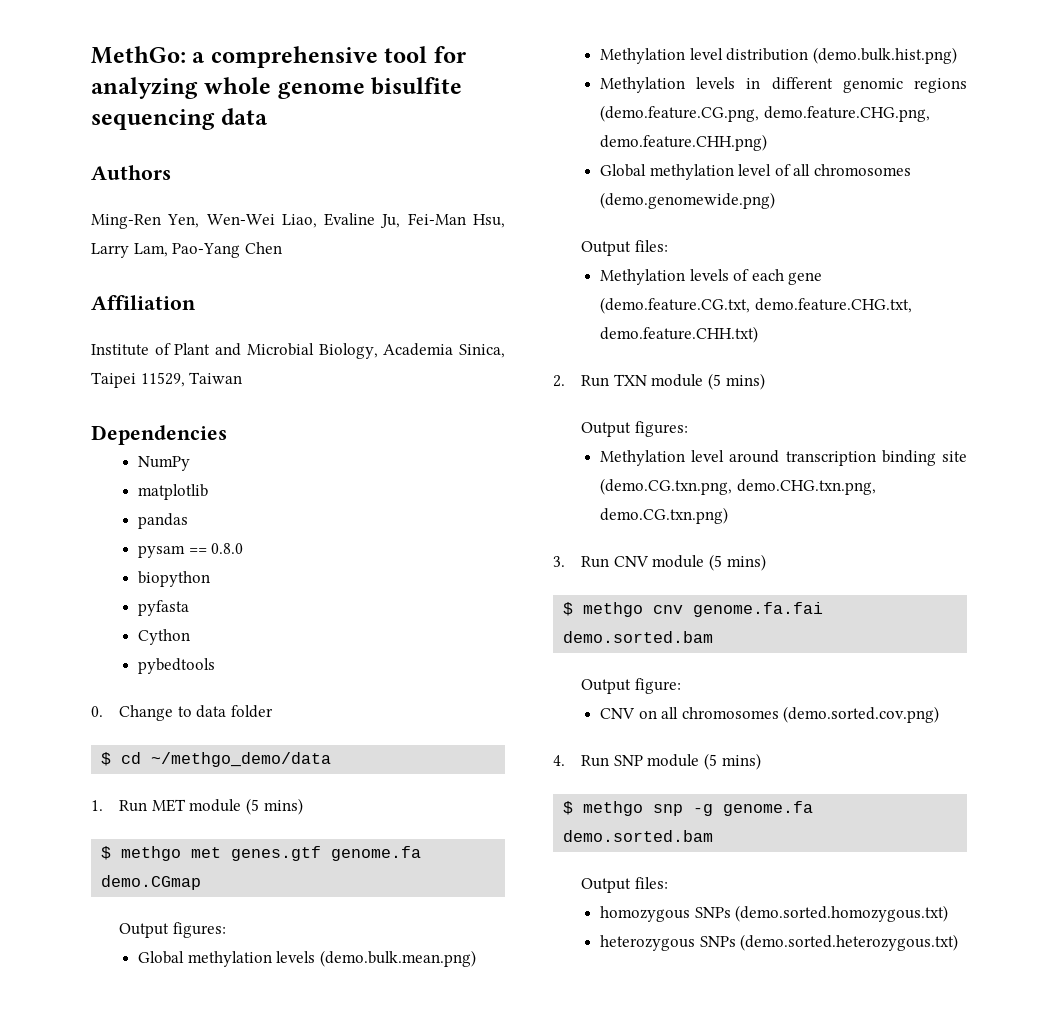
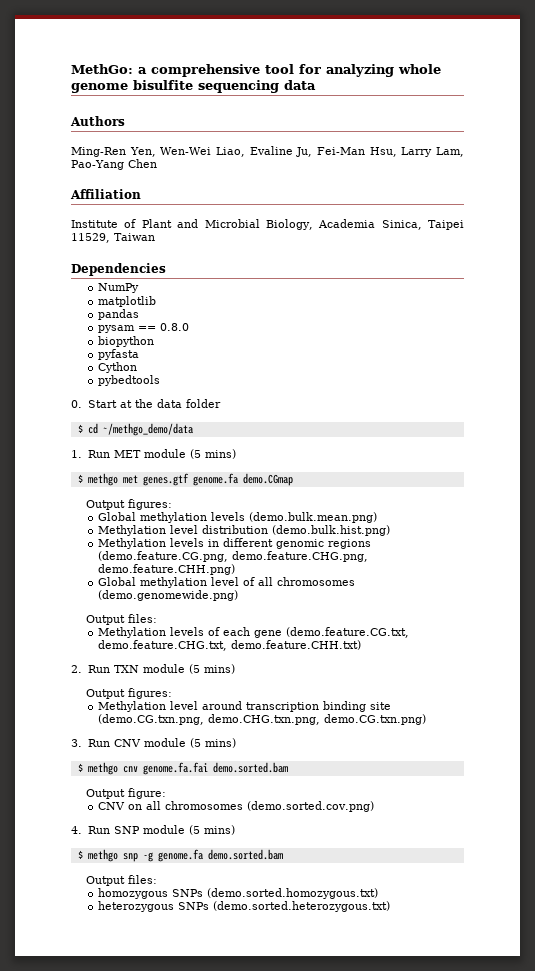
[119,705,192,721] Change to -> [87,399,153,408] Start at the

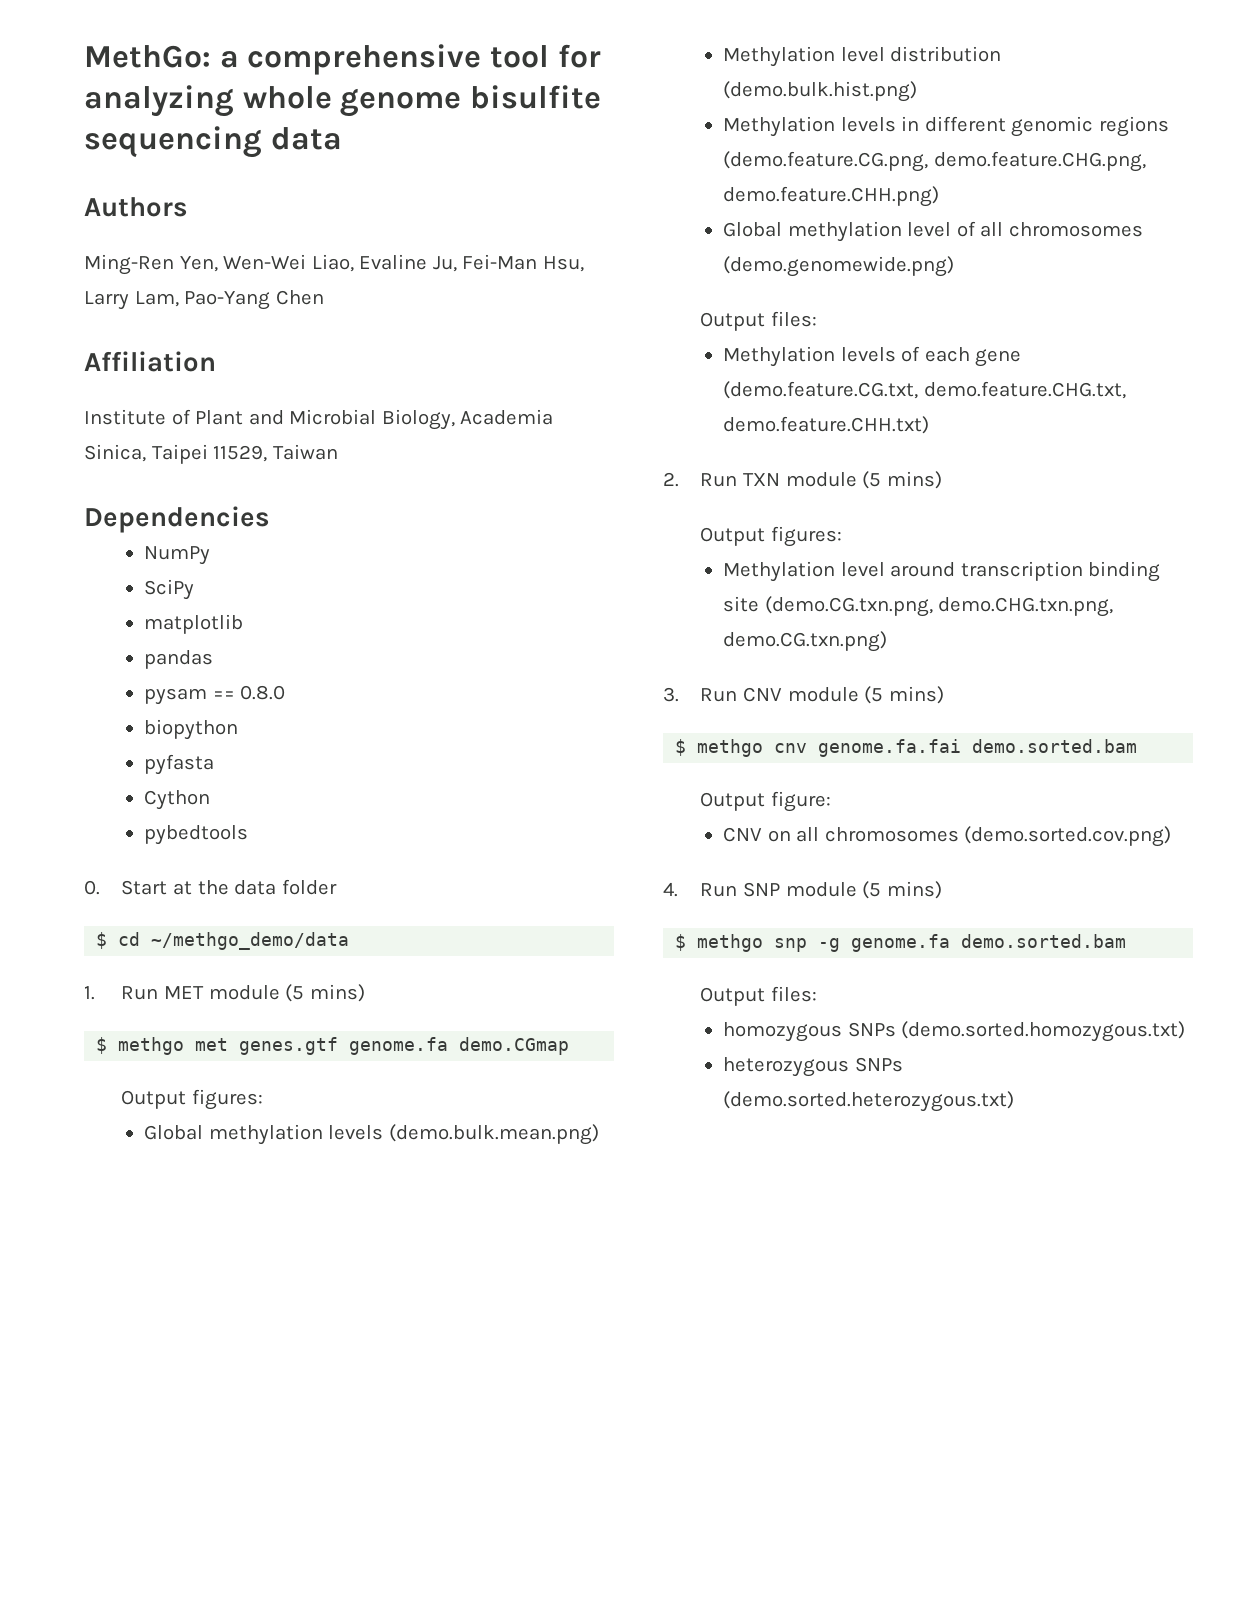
(140, 288) none -> [143,579,194,600] // SciPy

